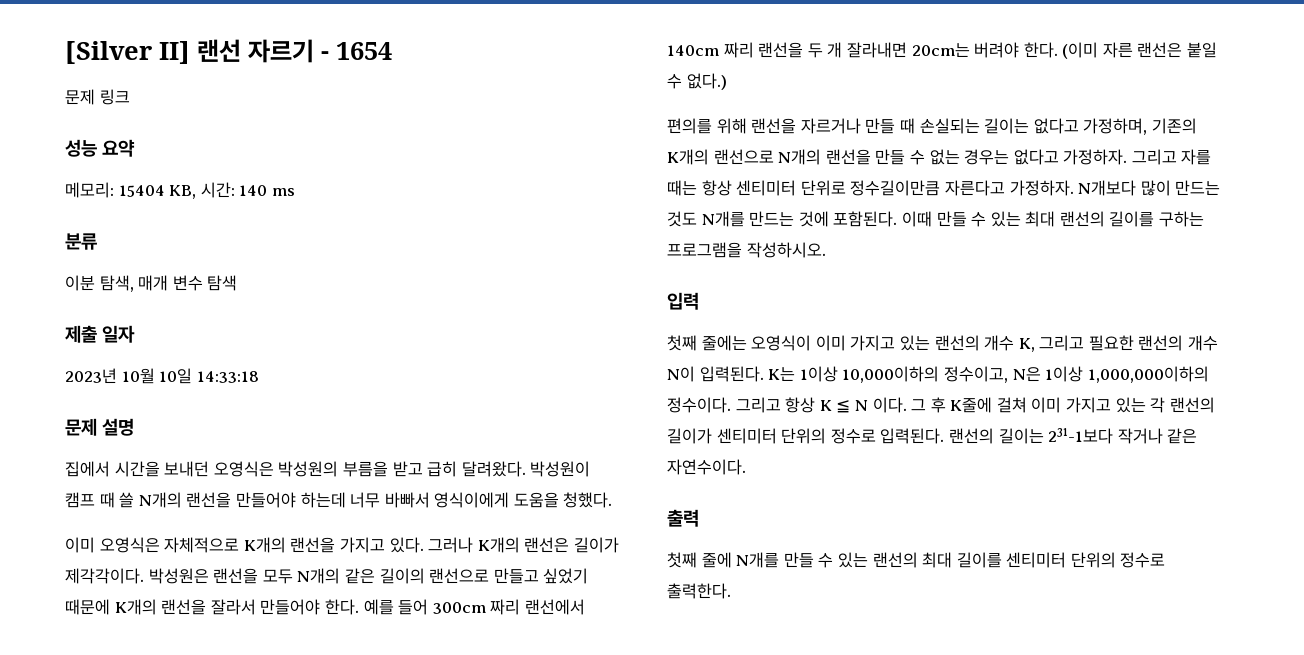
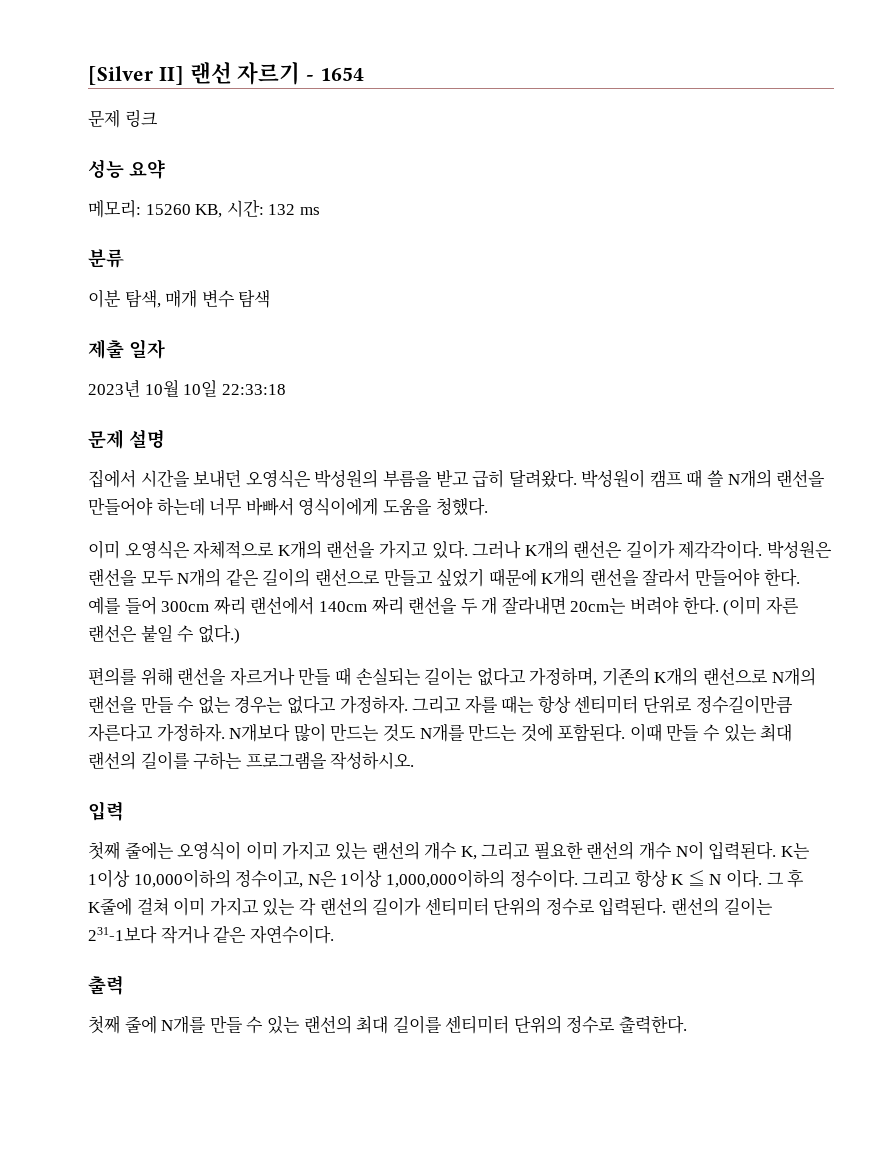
[118,185,165,197] 15404 -> [145,204,191,215] 15260
[239,185,268,196] 140 -> [268,204,296,215] 132
[196,371,259,383] 14:33:18 -> [221,384,286,395] 22:33:18

